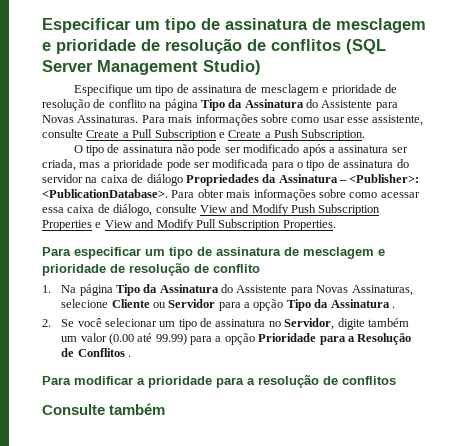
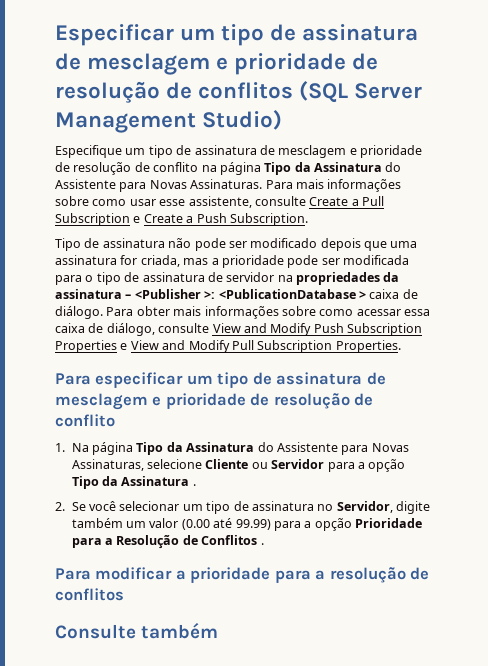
[73,145,104,156] O tipo -> [55,238,81,251] Tipo
[302,144,408,156] após a assinatura ser -> [320,238,418,251] [55,255,138,265] depois que uma assinatura for
[396,159,409,168] do -> [207,272,223,282] de
[100,174,420,186] [42,189,168,198] caixa de diálogo Propriedades da Assinatura – <Publisher>: <PublicationDatabase>. -> [296,272,400,285] [55,289,418,299] [55,306,103,319] propriedades da assinatura – <Publisher >: <PublicationDatabase > caixa de diálogo.

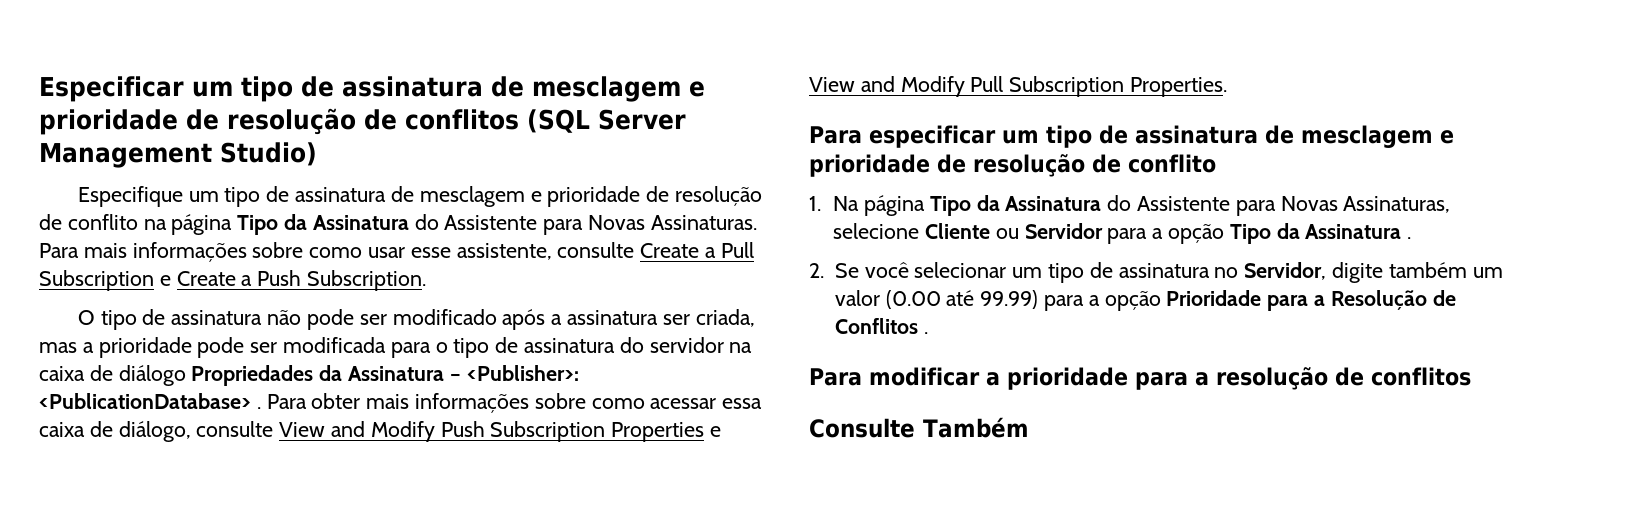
[55,238,81,251] Tipo -> [77,310,137,330] O tipo
[320,238,418,251] [55,255,138,265] depois que uma assinatura for -> [502,309,690,330] após a assinatura ser
[207,272,223,282] de -> [619,337,644,353] do
[296,272,400,285] [55,289,418,299] [55,306,103,319] propriedades da assinatura – <Publisher >: <PublicationDatabase > caixa de diálogo. -> [39,365,579,386] [39,393,261,409] caixa de diálogo Propriedades da Assinatura – <Publisher>: <PublicationDatabase> .
[141,623,219,639] também -> [923,417,1029,438] Também

